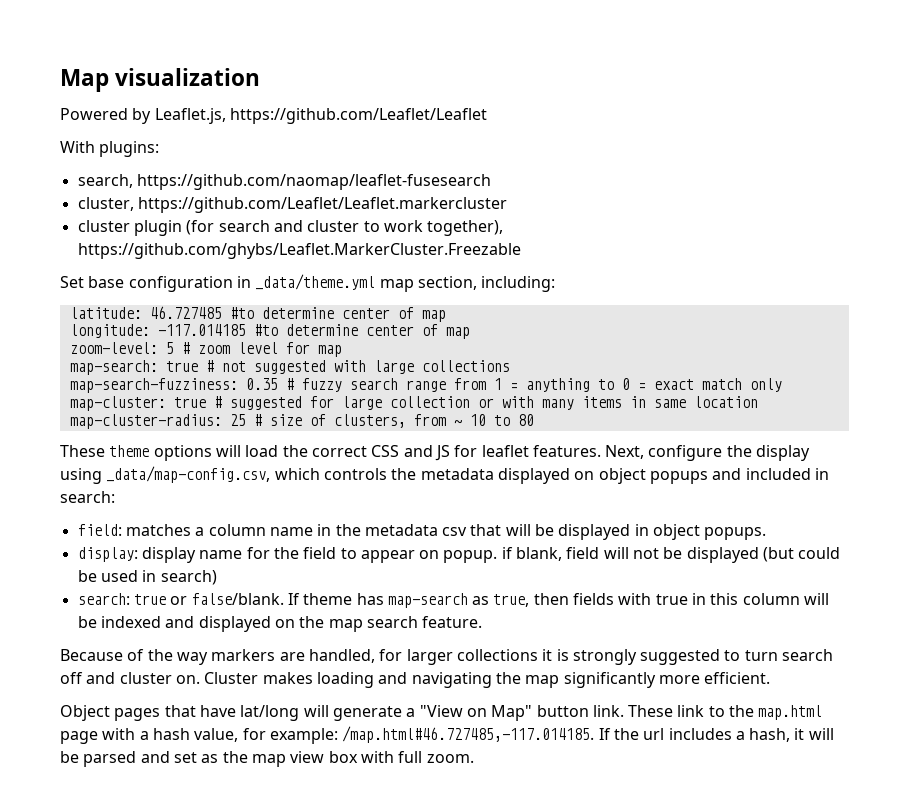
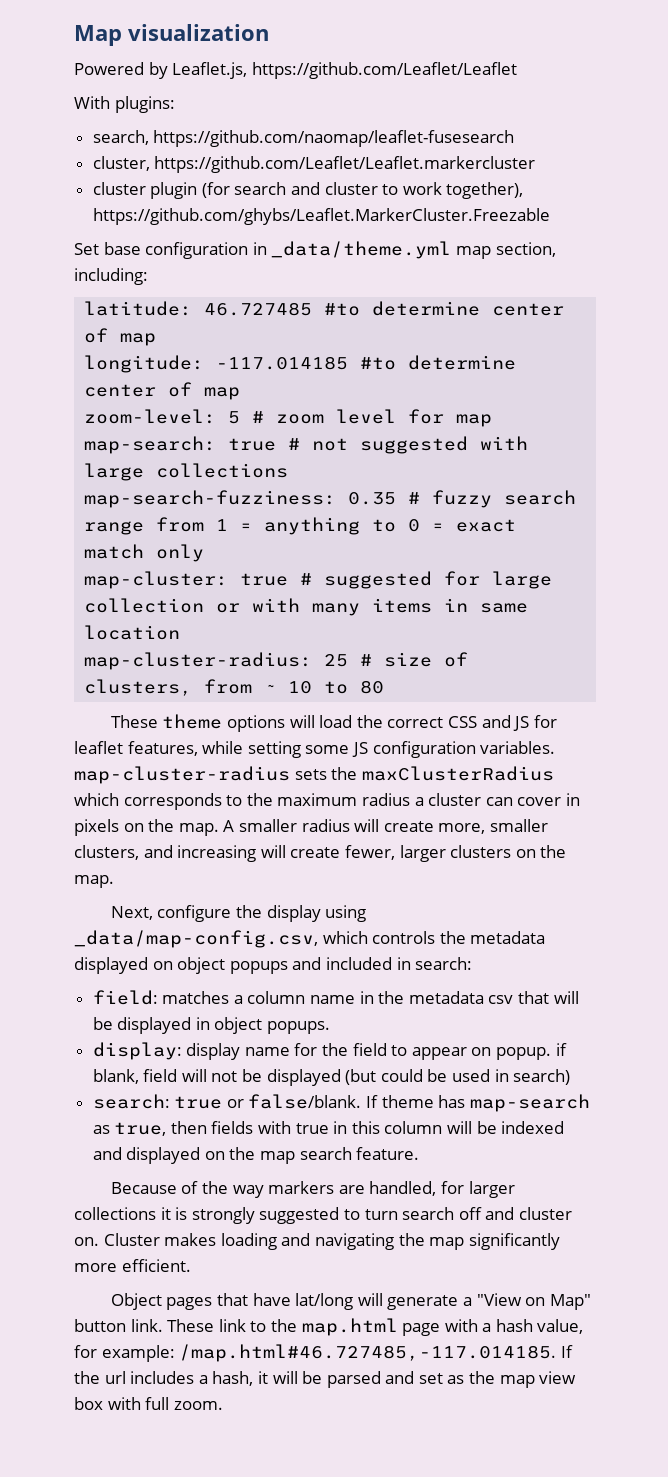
[532,445,601,457] features. -> [127,741,556,758] [74,766,554,784] [74,793,580,810] [74,819,548,836] [74,845,567,862] [74,875,114,888] features, while setting some JS configuration variables. map-cluster-radius sets the maxClusterRadius which corresponds to the maximum radius a cluster can cover in pixels on the map. A smaller radius will create more, smaller clusters, and increasing will create fewer, larger clusters on the map. //

